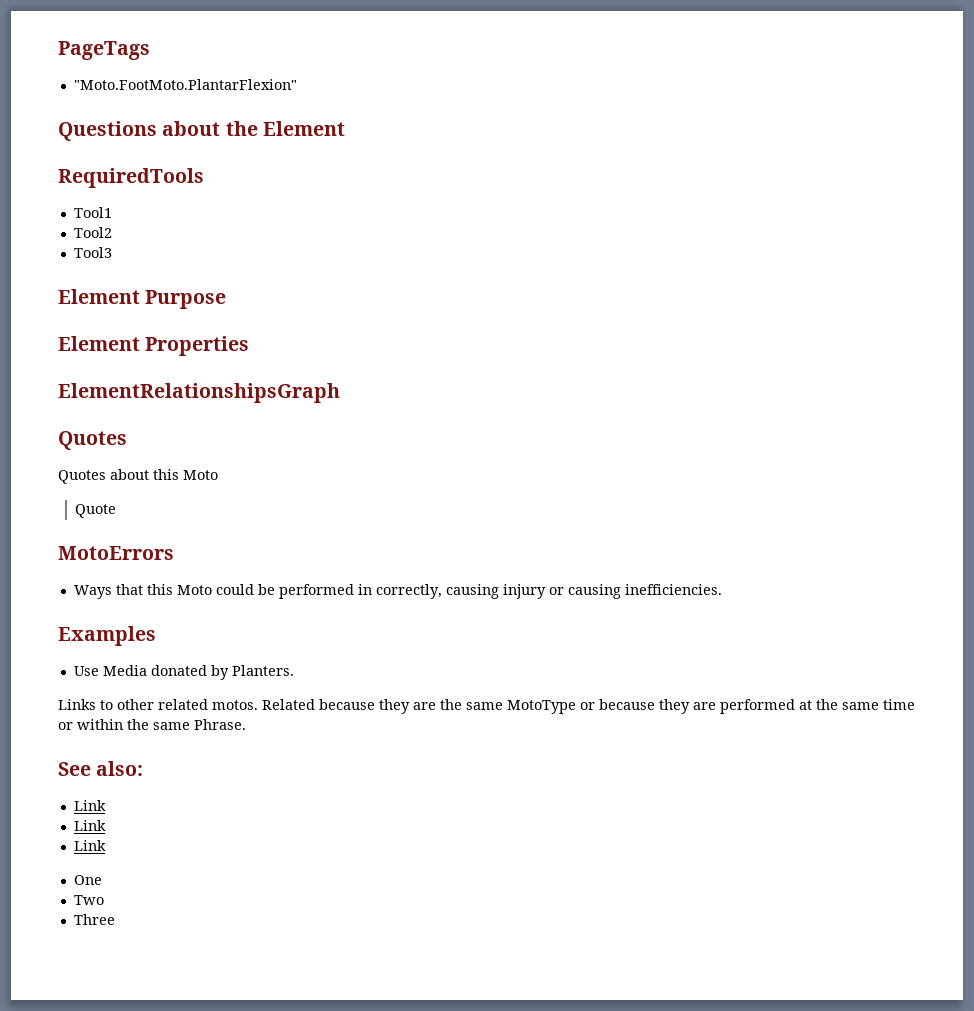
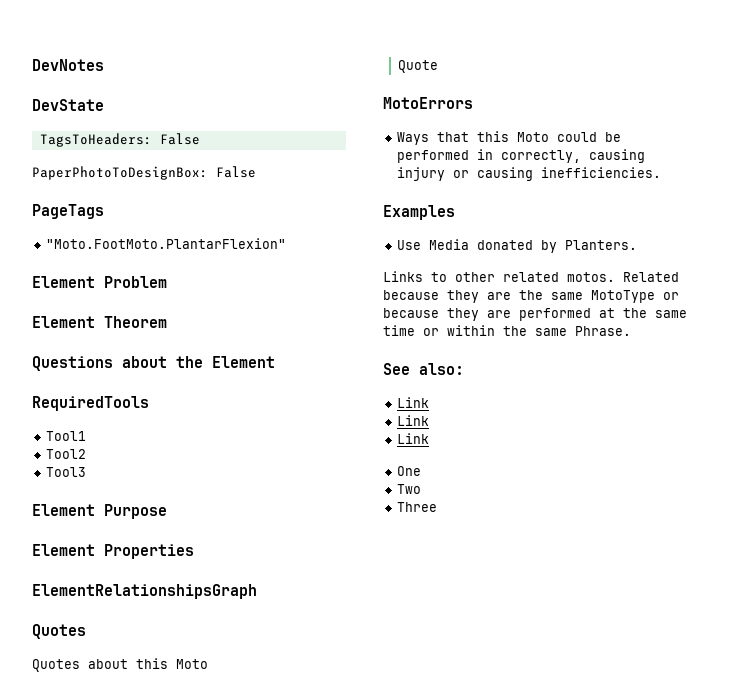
[58,41,150,60] [73,79,297,90] PageTags // "Moto.FootMoto.PlantarFlexion" -> [32,59,104,71] [32,99,104,111] [39,133,200,147] [32,166,256,180] [32,204,104,219] [46,238,287,249] [32,276,167,288] [32,316,167,328] DevNotes // DevState // TagsToHeaders: False // PaperPhotoToDesignBox: False // PageTags // "Moto.FootMoto.PlantarFlexion" // Element Problem // Element Theorem

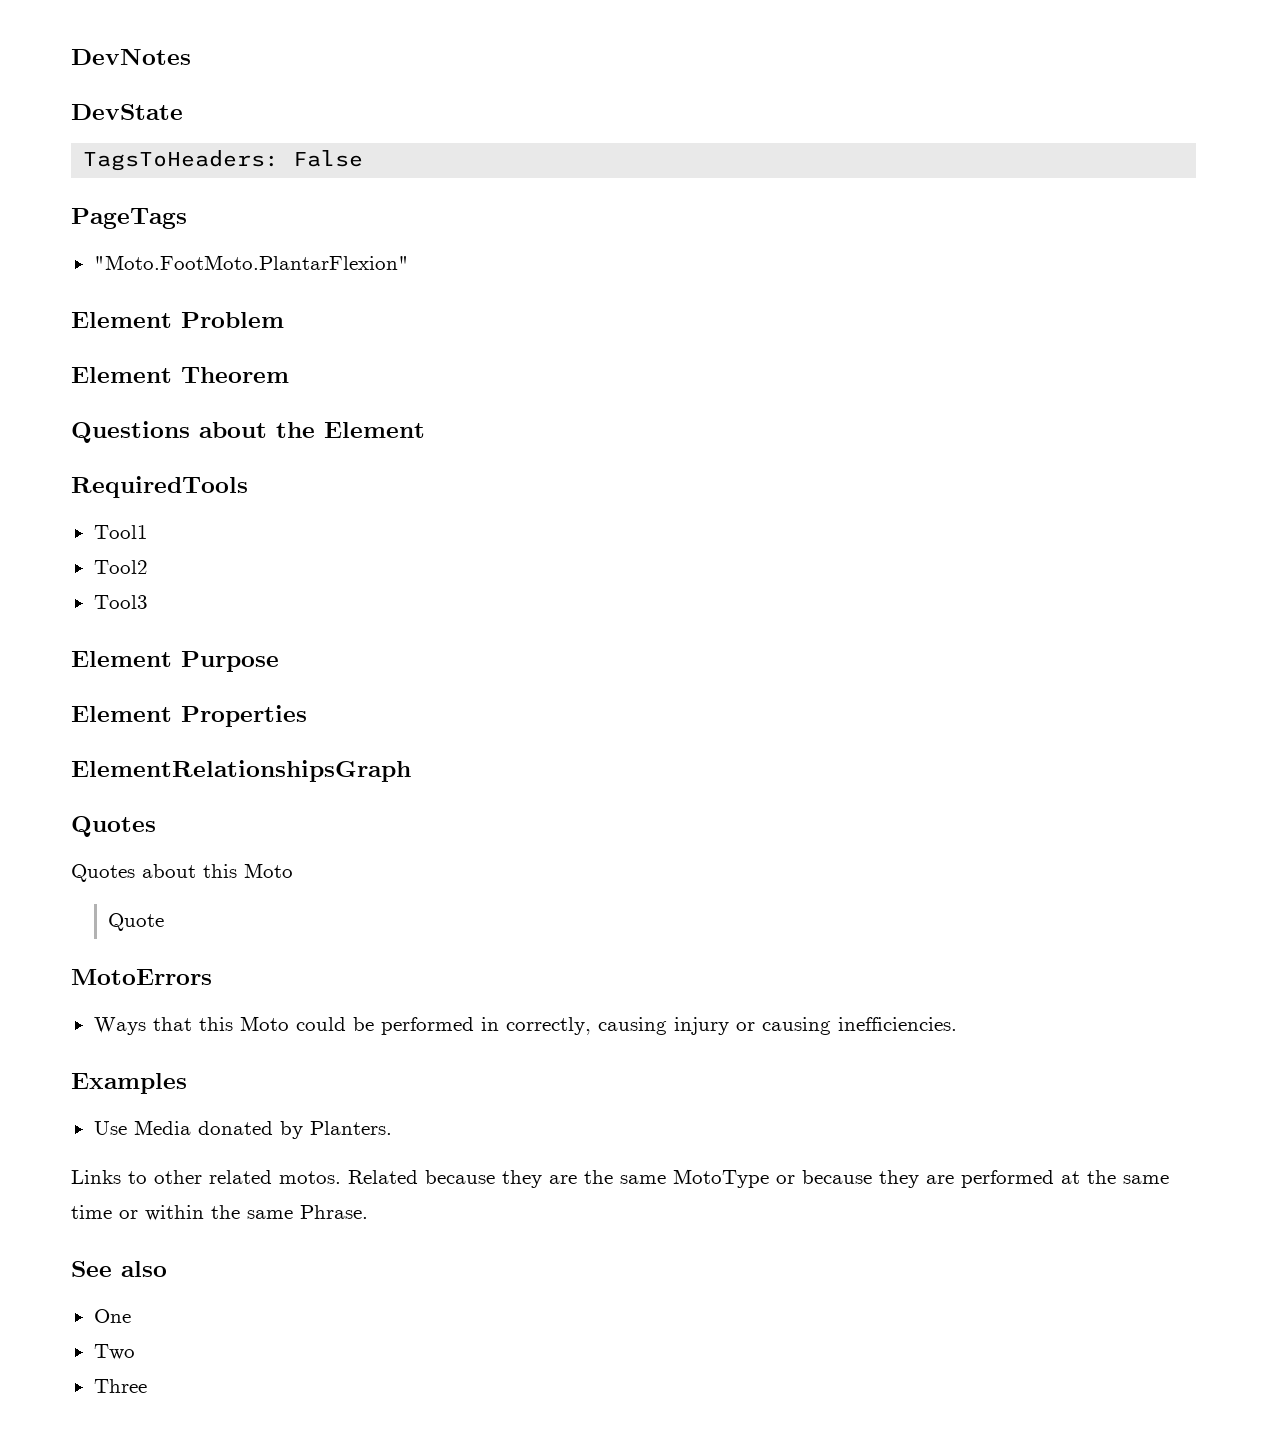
[32,166,256,180] // PaperPhotoToDesignBox: False -> (364, 158) none
[419,363,464,375] [397,397,430,408] [397,415,430,426] [397,433,430,444] also: // Link // Link // Link -> [121,1261,167,1277] also

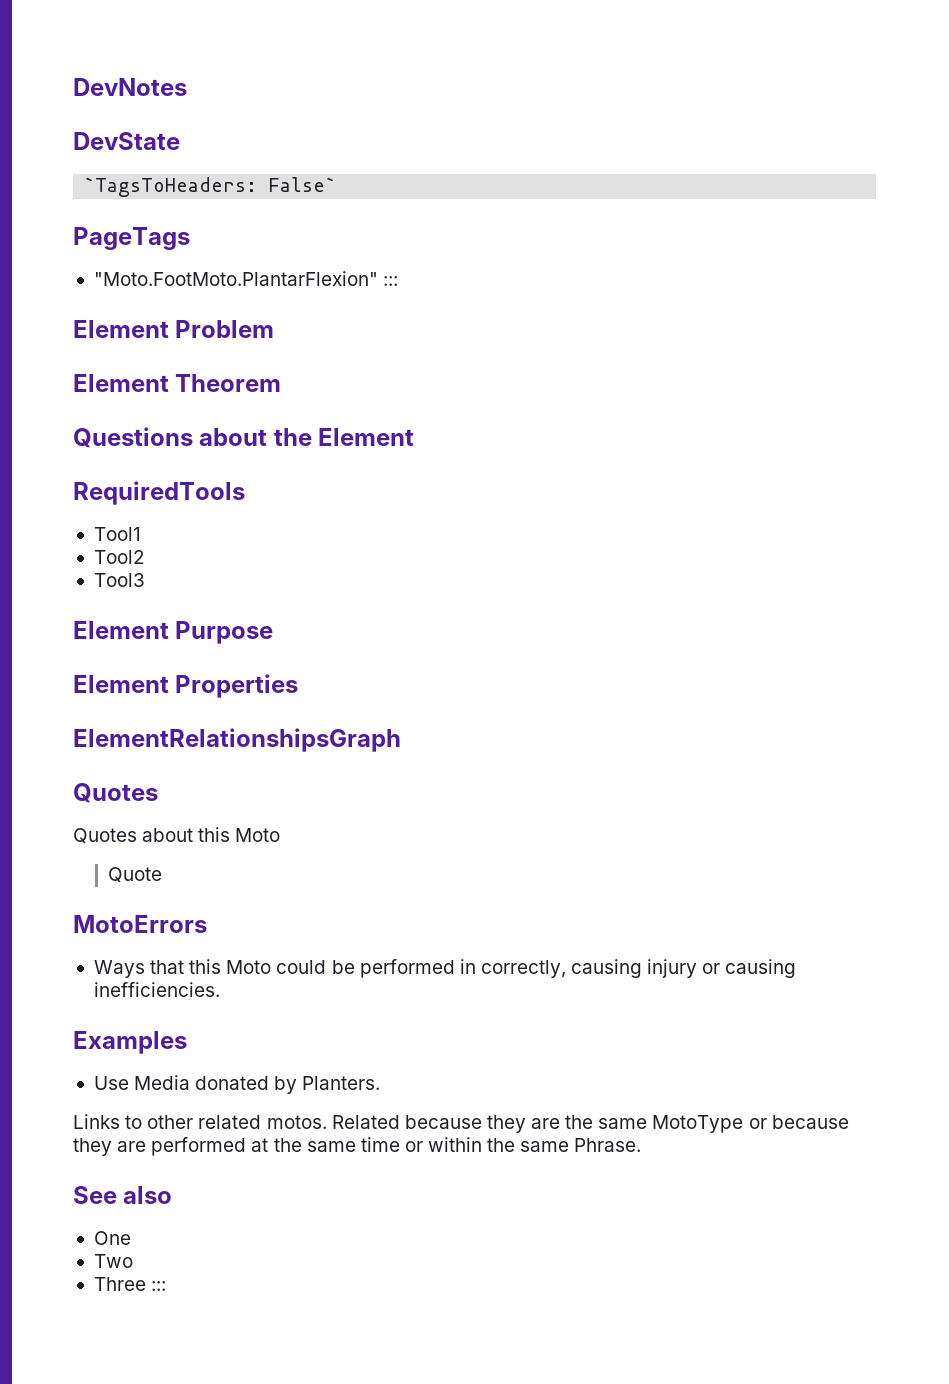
[83,150,364,171] TagsToHeaders: False -> [84,177,337,197] `TagsToHeaders: False`
(409, 262) none -> [383,276,399,286] :::
(147, 1386) none -> [151,1281,167,1291] :::

